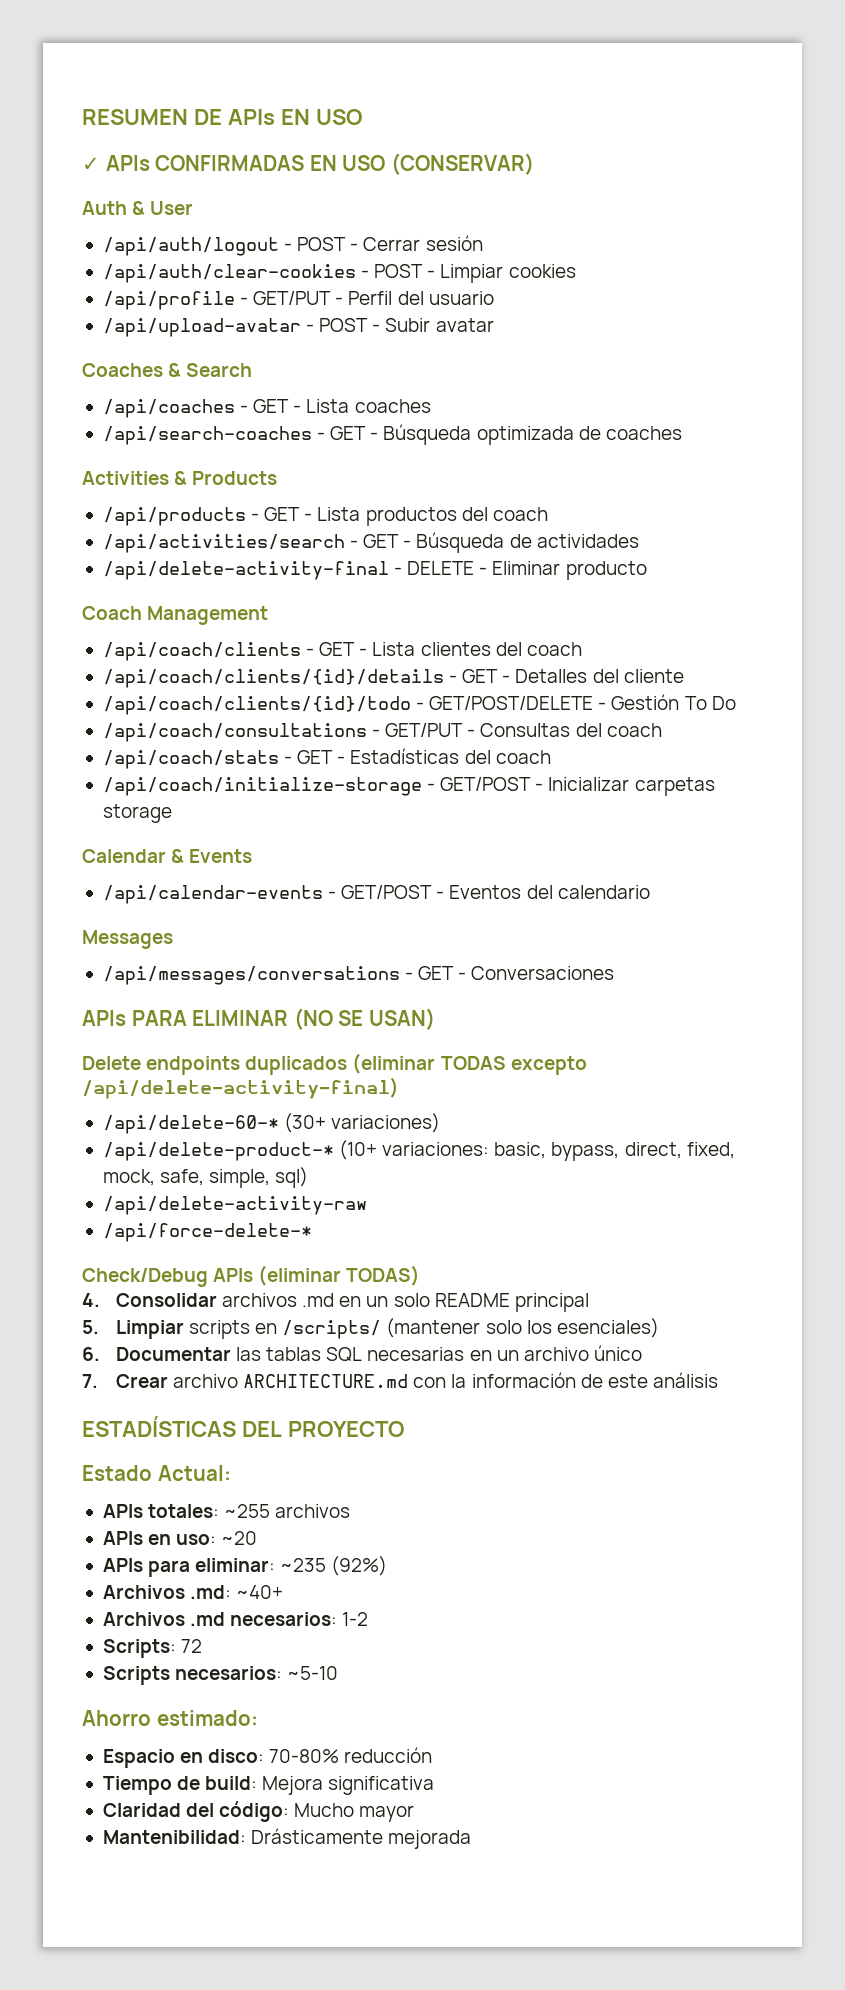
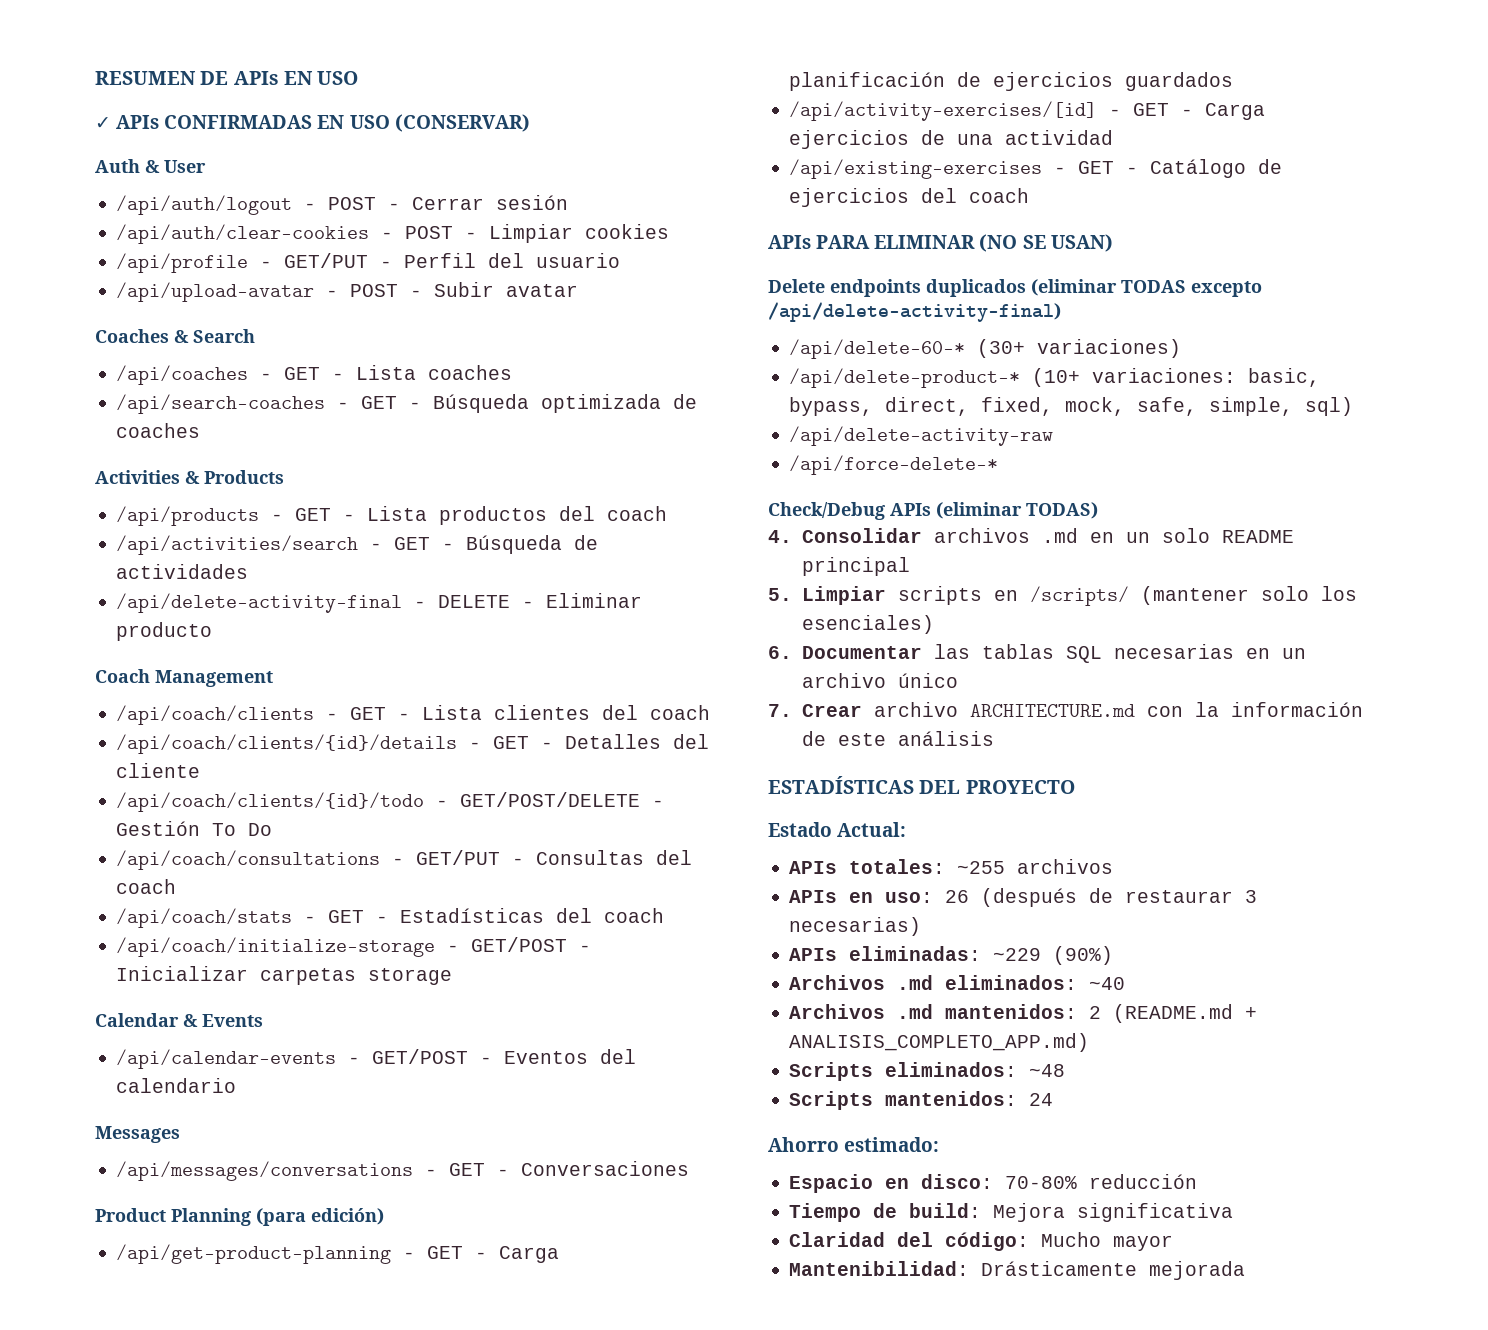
(615, 973) none -> [95,1208,384,1226] [116,1244,560,1264] [789,72,1234,91] [789,101,1266,121] [789,130,1114,149] [789,159,1283,179] [789,188,1030,207] // Product Planning (para edición) // /api/get-product-planning - GET - Carga planificación de ejercicios guardados // /api/activity-exercises/[id] - GET - Carga ejercicios de una actividad // /api/existing-exercises - GET - Catálogo de ejercicios del coach
[221,1531,258,1545] [102,1556,388,1577] [102,1585,284,1599] [102,1612,369,1626] [102,1639,203,1658] [102,1666,339,1685] ~20 // APIs para eliminar: ~235 (92%) // Archivos .md: ~40+ // Archivos .md necesarios: 1-2 // Scripts: 72 // Scripts necesarios: ~5-10 -> [945,888,1258,907] [789,917,922,936] [789,946,1114,965] [789,975,1126,990] [789,1004,1258,1023] [789,1033,1090,1052] [789,1062,1066,1081] [789,1091,1054,1110] 26 (después de restaurar 3 necesarias) // APIs eliminadas: ~229 (90%) // Archivos .md eliminados: ~40 // Archivos .md mantenidos: 2 (README.md + ANALISIS_COMPLETO_APP.md) // Scripts eliminados: ~48 // Scripts mantenidos: 24

